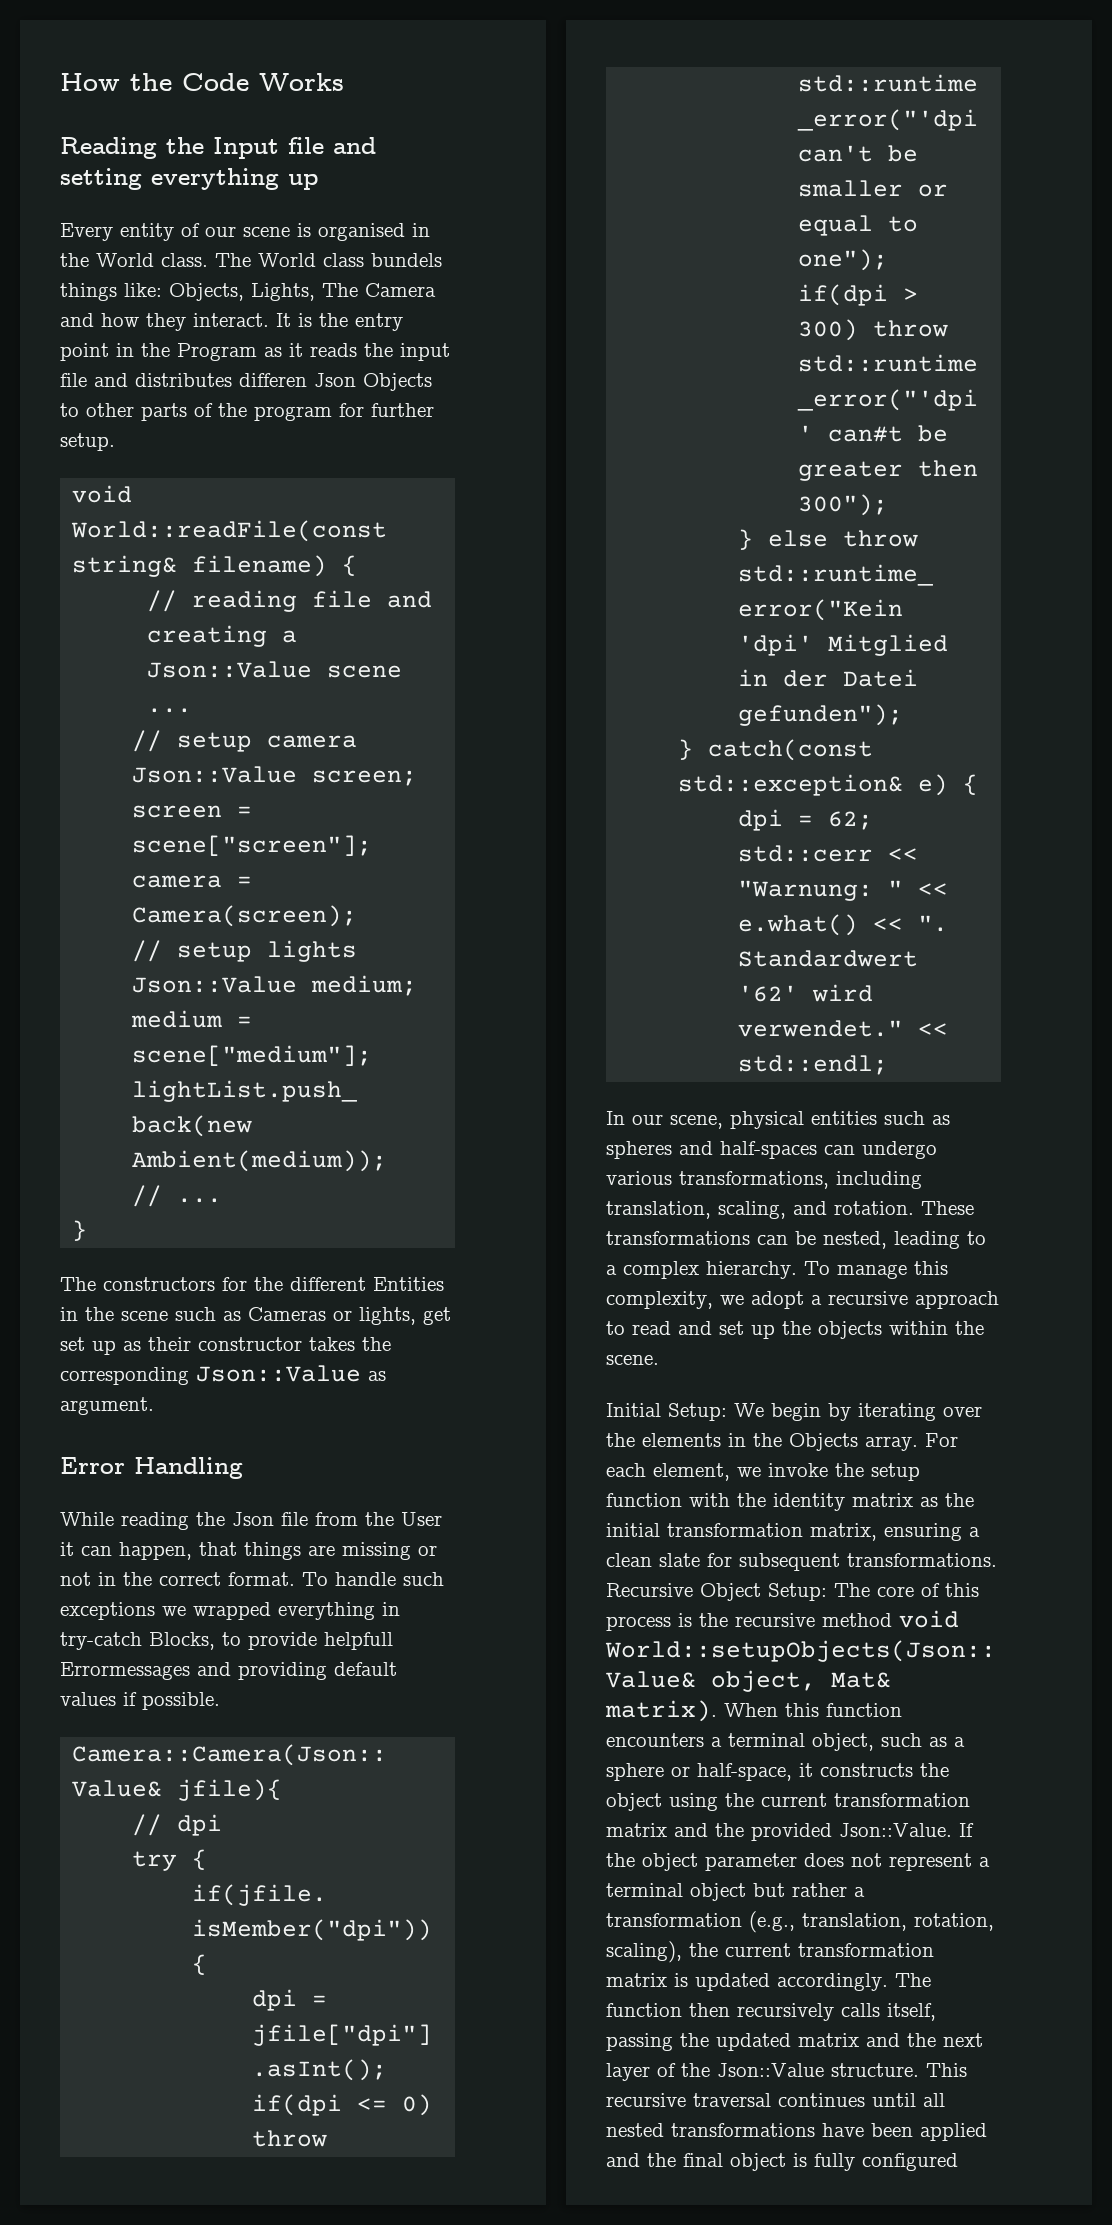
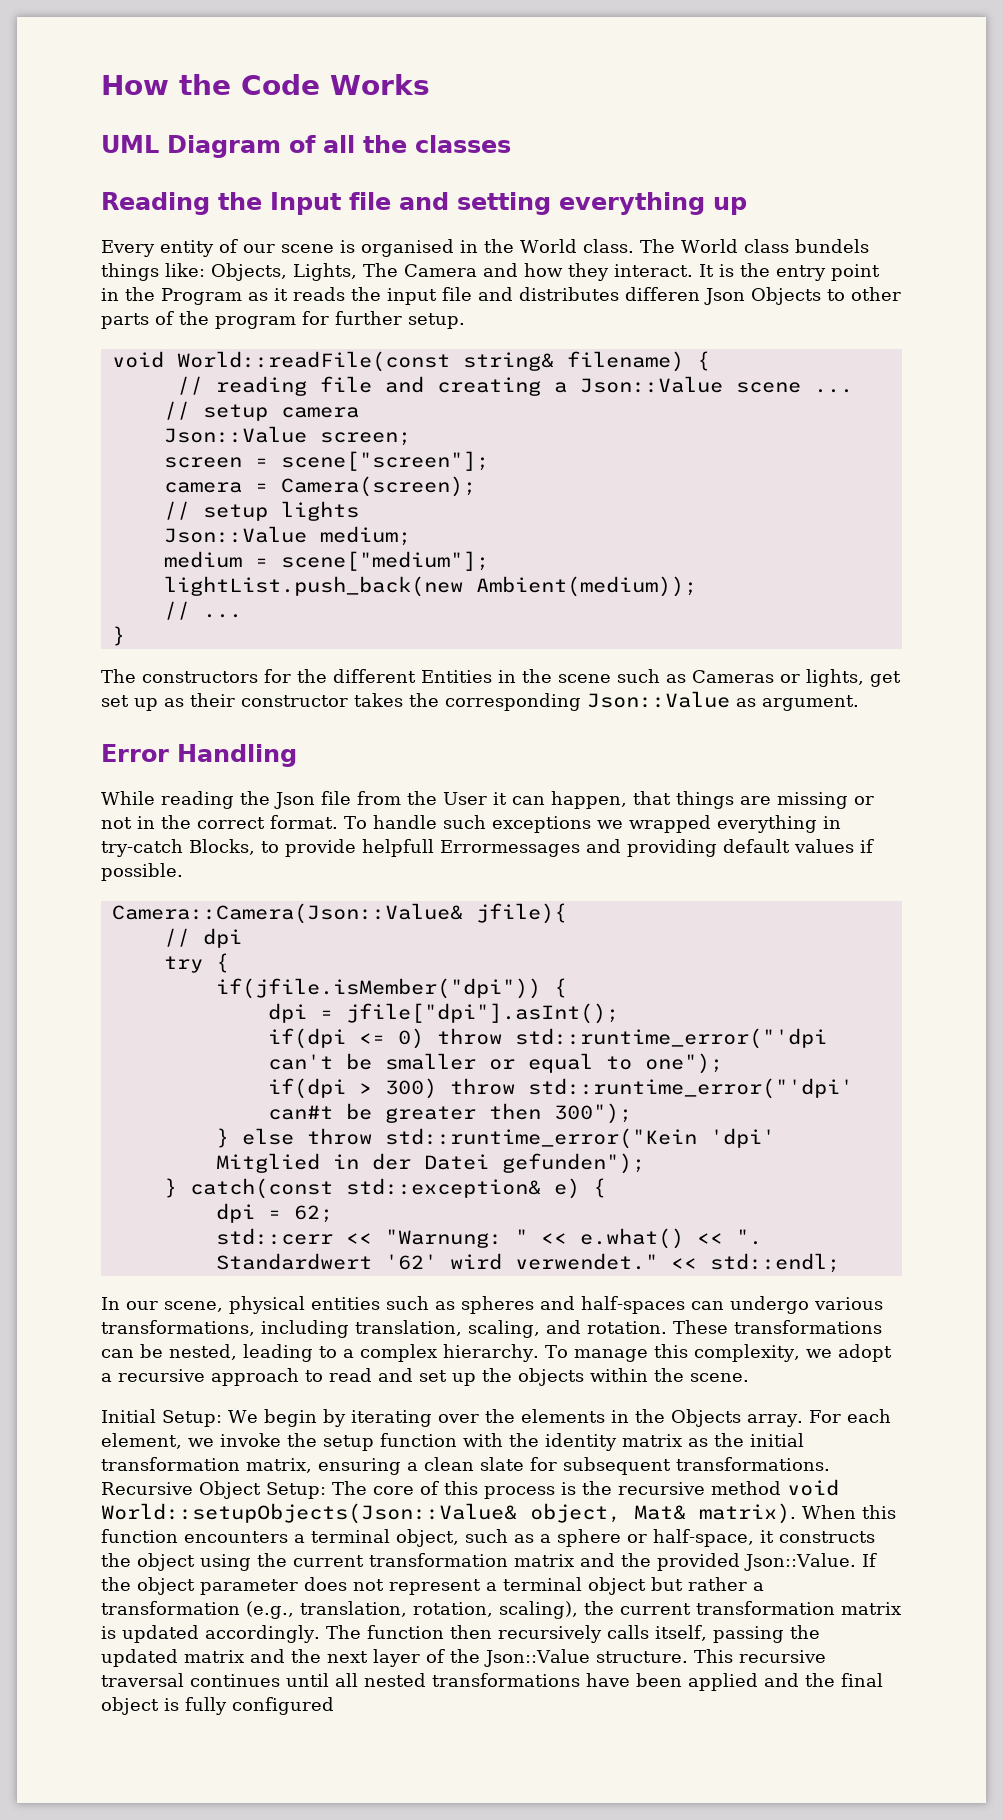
(344, 82) none -> [101,135,511,158] // UML Diagram of all the classes

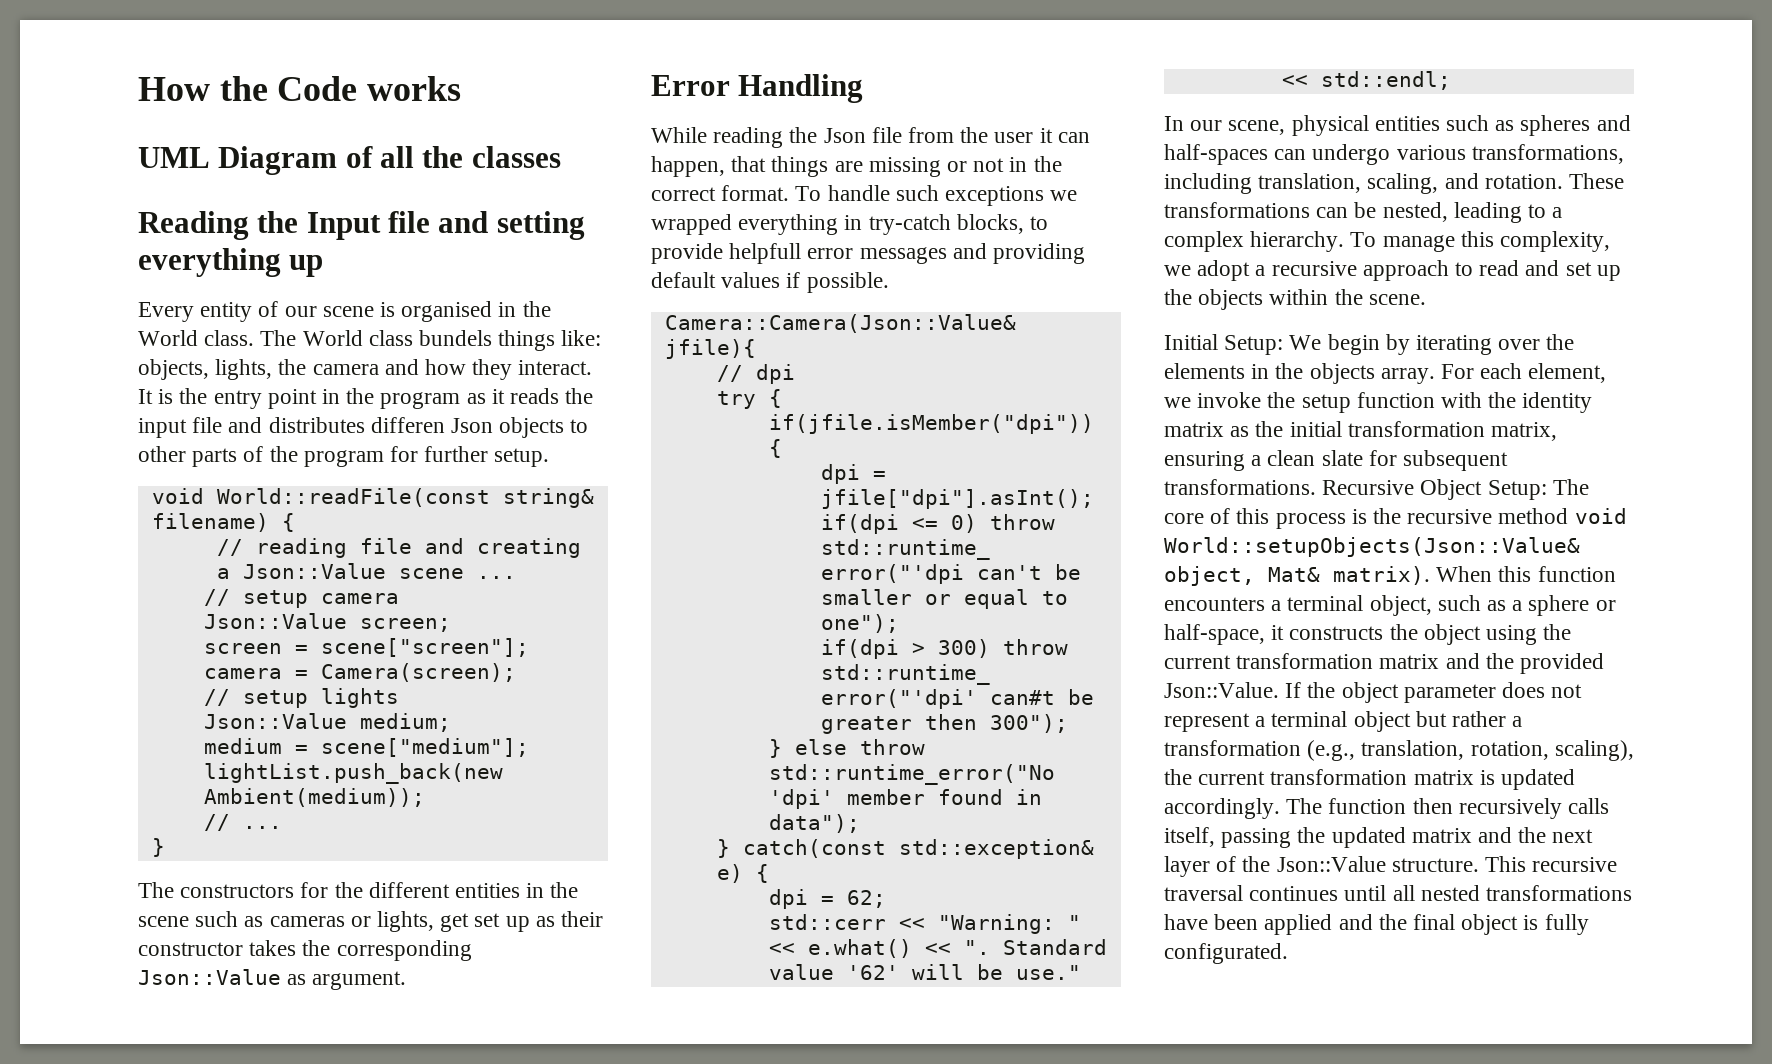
[330,74,430,95] Works -> [367,76,462,101] works
[211,263,477,281] Objects, Lights, The Camera -> [138,359,379,380] objects, lights, the camera
[161,288,242,305] Program -> [380,392,461,409] program
[751,287,821,305] Objects -> [499,417,565,438] objects
[421,670,492,683] Entities -> [455,883,521,898] entities
[692,670,774,683] Cameras -> [269,916,345,927] cameras
[443,792,487,805] User -> [994,132,1034,143] user
[189,839,255,855] Blocks, -> [956,214,1024,234] blocks,
[440,840,580,857] Errormessages -> [807,247,947,264] error messages
[384,1128,775,1149] [215,1153,645,1174] std::runtime_error("Kein 'dpi' Mitglied in der Datei gefunden"); -> [768,764,1055,785] [768,789,1042,809] [768,814,860,833] std::runtime_error("No 'dpi' member found in data");
[384,1229,502,1248] "Warnung: -> [937,914,1055,934] "Warning:
[215,1253,658,1270] Standardwert '62' wird verwendet." -> [1002,939,1107,955] [768,964,1081,980] Standard value '62' will be use."
[670,1409,741,1427] Objects -> [1309,363,1375,384] objects
[232,1697,334,1715] configured -> [1164,943,1288,964] configurated.

